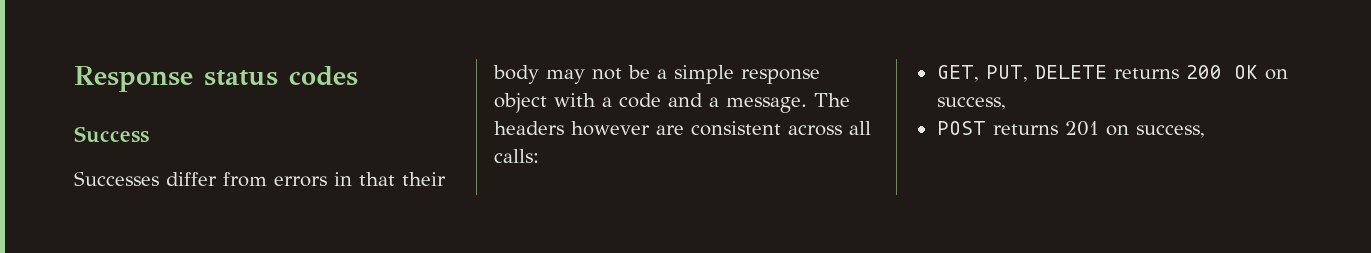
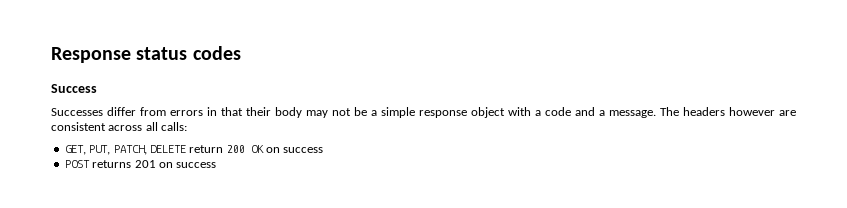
[1034,65,1179,79] DELETE returns -> [113,145,224,155] PATCH, DELETE return
[936,97,1006,110] success, -> [283,147,324,153] success
[1135,125,1205,138] success, -> [176,162,217,168] success

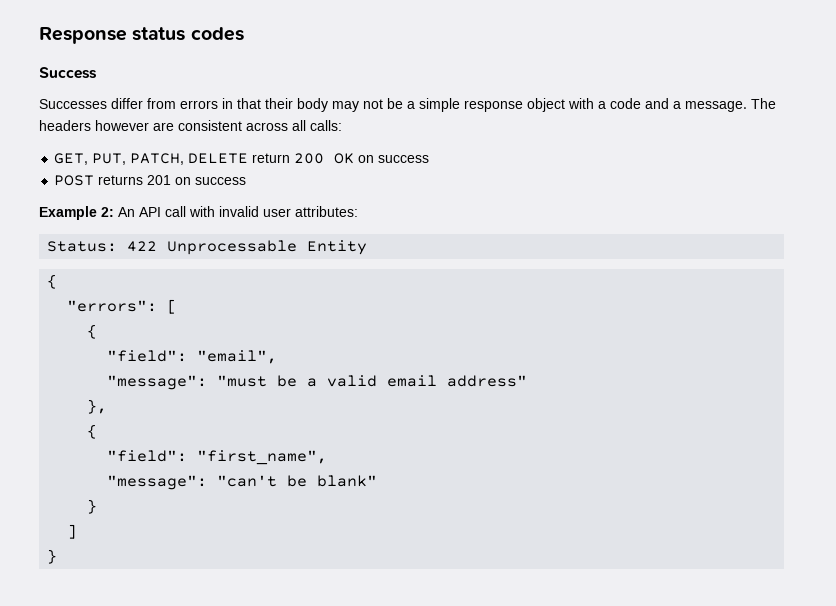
(217, 165) none -> [39,206,358,220] [47,240,368,255] [47,274,58,289] [67,299,178,314] [87,324,98,339] [107,350,278,364] [107,375,528,390] [87,399,108,414] [87,424,98,439] [107,450,328,465] [107,475,378,490] [87,499,98,514] [67,524,78,539] [47,549,58,564] // Example 2: An API call with invalid user attributes: // Status: 422 Unprocessable Entity // { // "errors": [ // { // "field": "email", // "message": "must be a valid email address" // }, // { // "field": "first_name", // "message": "can't be blank" // } // ] // }

